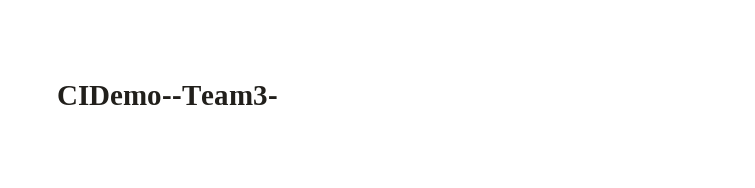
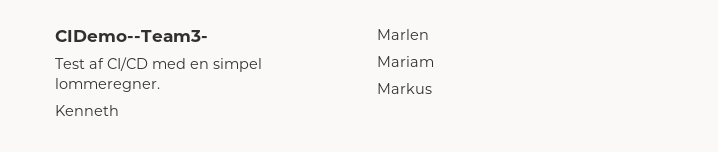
(278, 95) none -> [55,57,262,72] [55,78,160,92] [55,105,119,116] [377,29,429,40] [377,56,434,67] [377,83,432,94] // Test af CI/CD med en simpel lommeregner. // Kenneth // Marlen // Mariam // Markus

